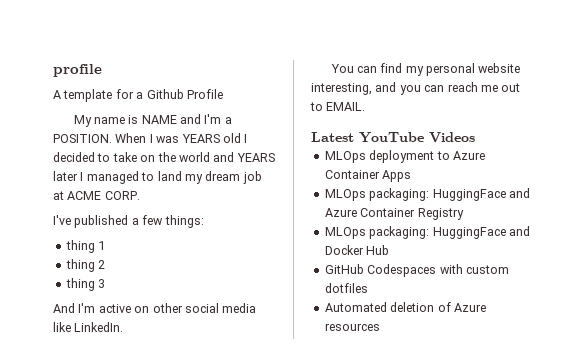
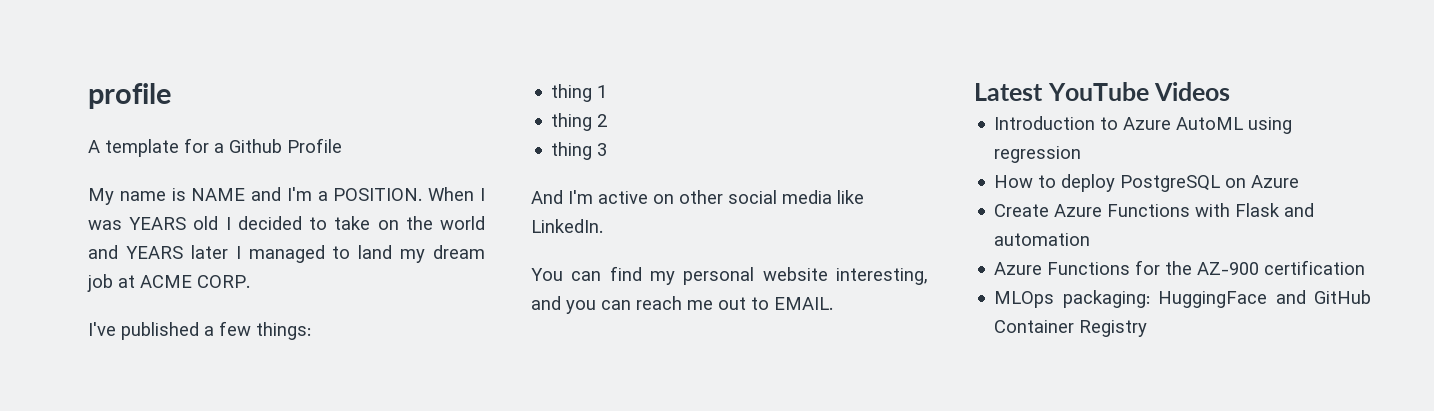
[324,150,485,163] [324,170,412,182] [324,188,530,201] [324,208,357,217] MLOps deployment to Azure Container Apps // MLOps packaging: HuggingFace and Azure -> [994,116,1293,134] [994,146,1082,163] [994,174,1300,192] [994,203,1315,217] [994,233,1091,246] [994,260,1366,275] [994,290,1371,308] Introduction to Azure AutoML using regression // How to deploy PostgreSQL on Azure // Create Azure Functions with Flask and automation // Azure Functions for the AZ-900 certification // MLOps packaging: HuggingFace and GitHub
[324,226,530,239] [324,245,390,255] [324,264,509,277] [324,283,368,293] [324,302,486,312] [324,323,380,331] // MLOps packaging: HuggingFace and Docker Hub // GitHub Codespaces with custom dotfiles // Automated deletion of Azure resources -> (1148, 328) none

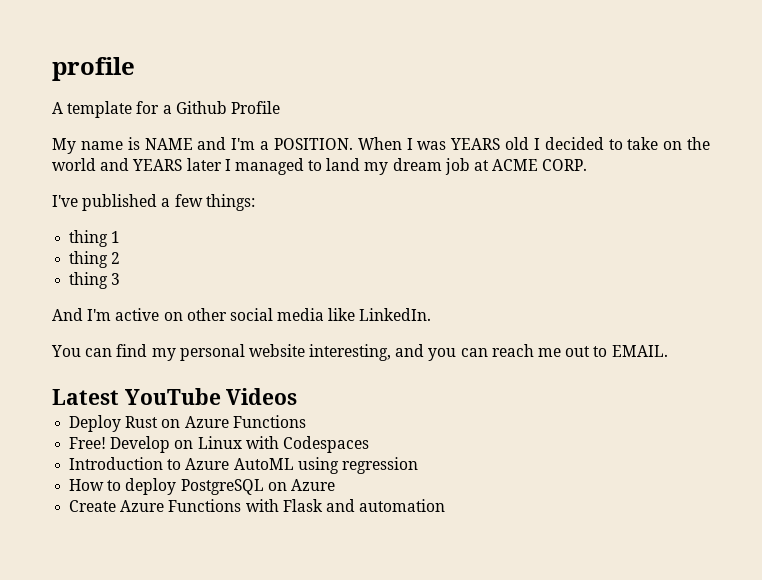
(1231, 91) none -> [69,415,306,432] [69,436,369,453] // Deploy Rust on Azure Functions // Free! Develop on Linux with Codespaces
[994,260,1366,275] [994,290,1371,308] [994,320,1148,337] // Azure Functions for the AZ-900 certification // MLOps packaging: HuggingFace and GitHub Container Registry -> (446, 505) none

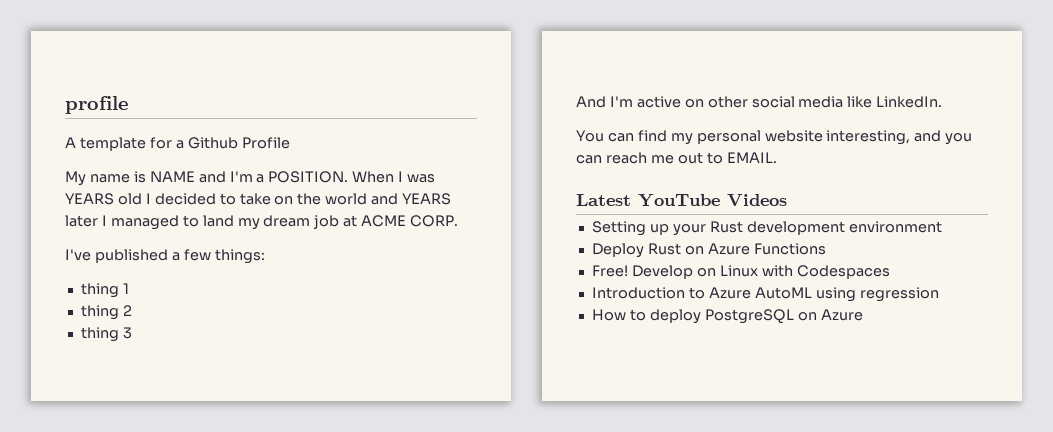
(298, 396) none -> [591,221,942,236] // Setting up your Rust development environment
[69,499,446,512] // Create Azure Functions with Flask and automation -> (863, 315) none

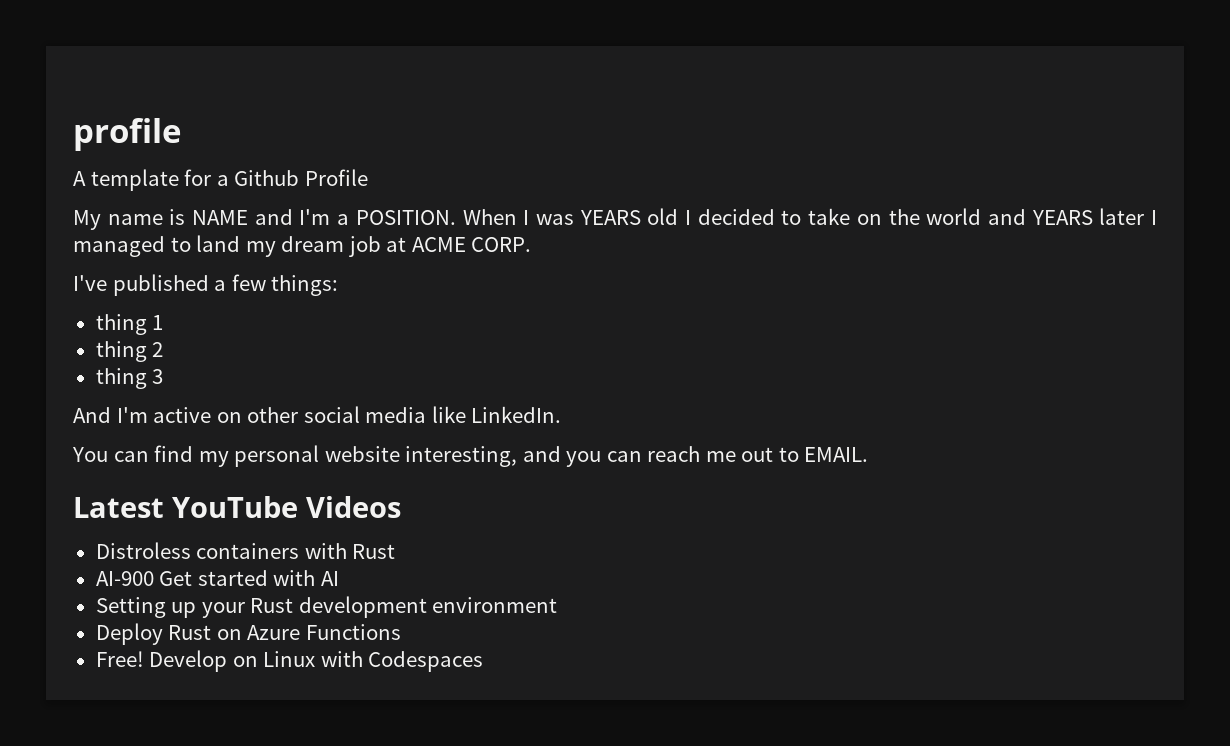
(787, 200) none -> [95,542,396,559] [95,570,339,586] // Distroless containers with Rust // AI-900 Get started with AI
[591,287,939,302] [591,309,863,324] // Introduction to Azure AutoML using regression // How to deploy PostgreSQL on Azure -> (484, 661) none

